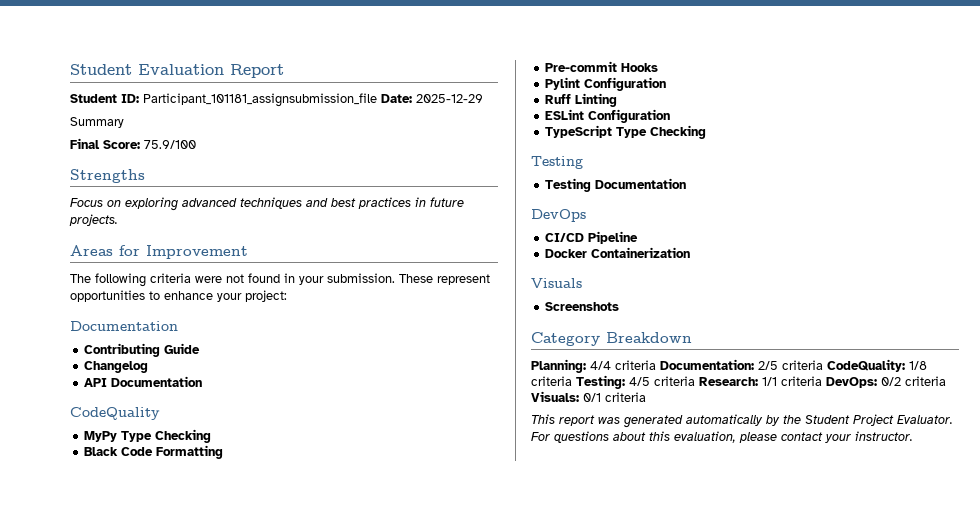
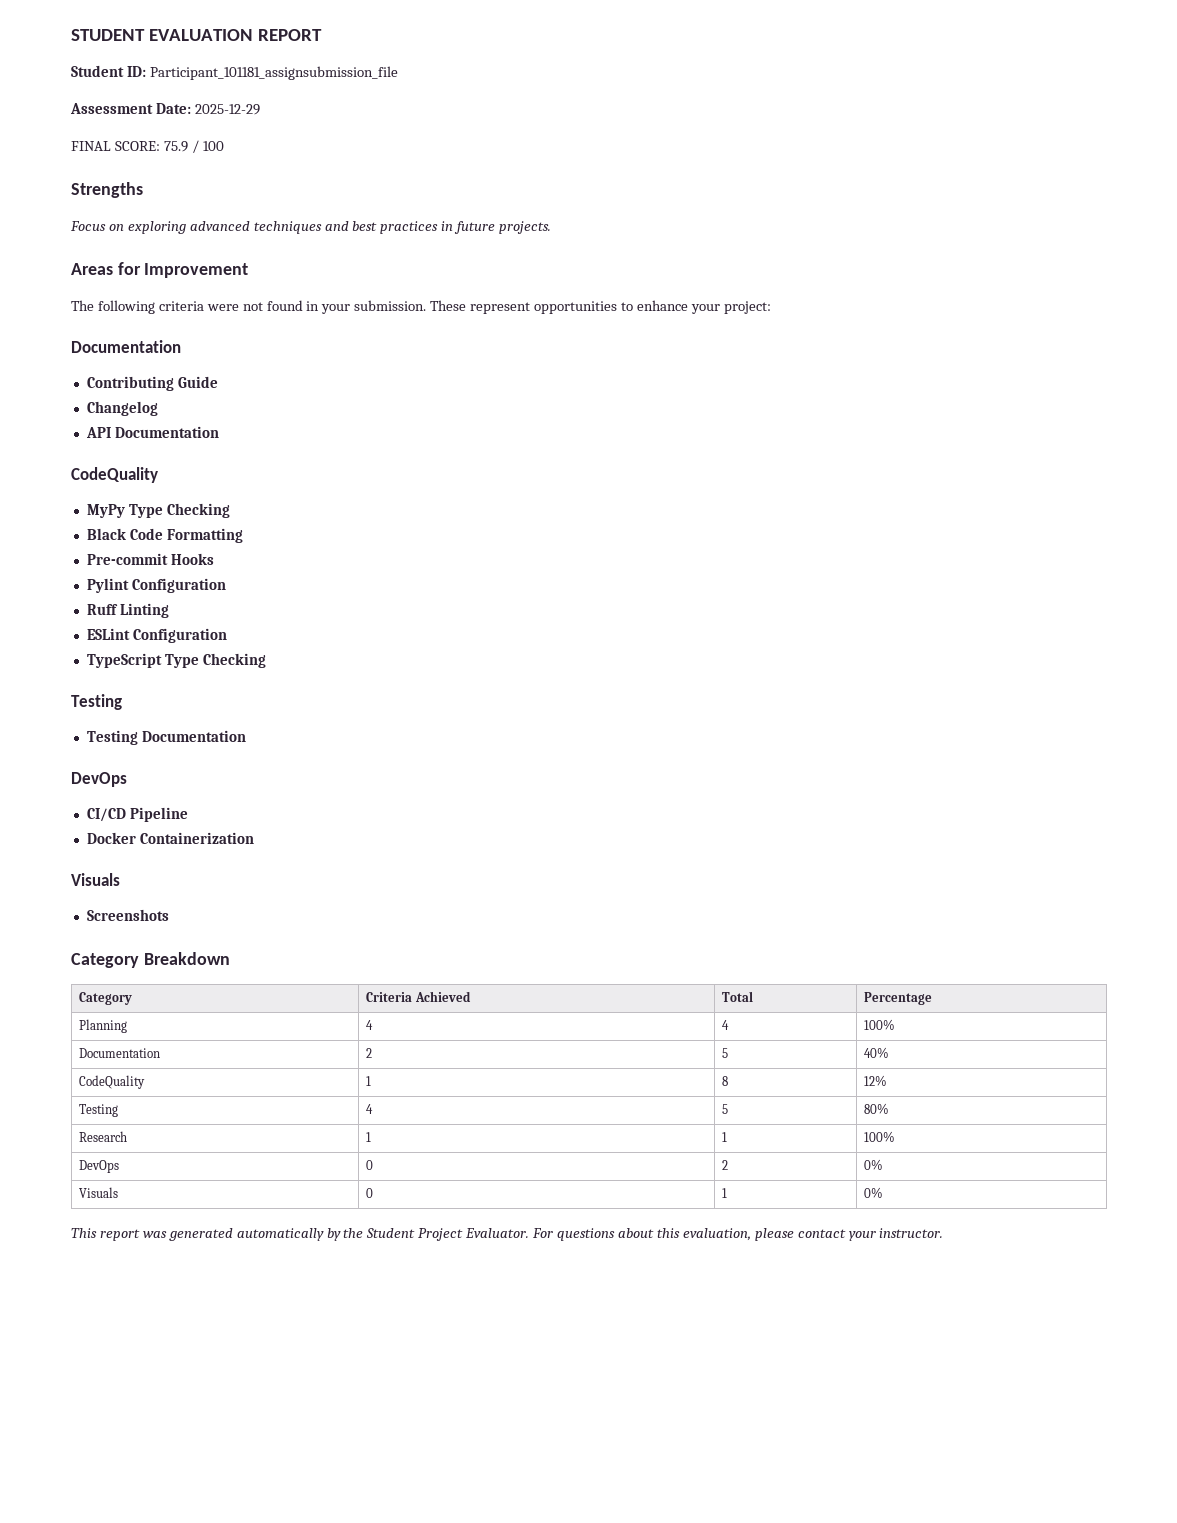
[70,64,284,78] Student Evaluation Report -> [71,29,323,41] STUDENT EVALUATION REPORT
(377, 100) none -> [70,103,153,114] // Assessment
[70,117,124,128] [70,138,196,149] Summary // Final Score: 75.9/100 -> [71,140,224,153] FINAL SCORE: 75.9 / 100
[531,359,927,373] [531,375,946,389] [531,391,646,402] // Planning: 4/4 criteria Documentation: 2/5 criteria CodeQuality: 1/8 criteria Testing: 4/5 criteria Research: 1/1 criteria DevOps: 0/2 criteria Visuals: 0/1 criteria -> [79,992,133,1005] [366,991,471,1002] [722,991,754,1002] [864,992,933,1005] [79,1019,128,1033] [366,1020,374,1030] [722,1020,730,1030] [864,1019,896,1030] [79,1048,161,1058] [366,1048,373,1058] [722,1048,729,1058] [864,1047,890,1058] [79,1075,146,1089] [366,1076,372,1086] [722,1076,729,1086] [864,1075,888,1086] [79,1104,119,1117] [366,1104,374,1114] [722,1104,729,1114] [864,1103,890,1114] [79,1131,128,1142] [366,1132,372,1142] [722,1132,728,1142] [864,1131,896,1142] [79,1160,120,1173] [366,1160,374,1170] [722,1160,729,1170] [864,1159,884,1170] [79,1187,119,1198] [366,1188,374,1198] [722,1188,728,1198] [864,1187,884,1198] // Category | Criteria Achieved | Total | Percentage // Planning | 4 | 4 | 100% // Documentation | 2 | 5 | 40% // CodeQuality | 1 | 8 | 12% // Testing | 4 | 5 | 80% // Research | 1 | 1 | 100% // DevOps | 0 | 2 | 0% // Visuals | 0 | 1 | 0%

